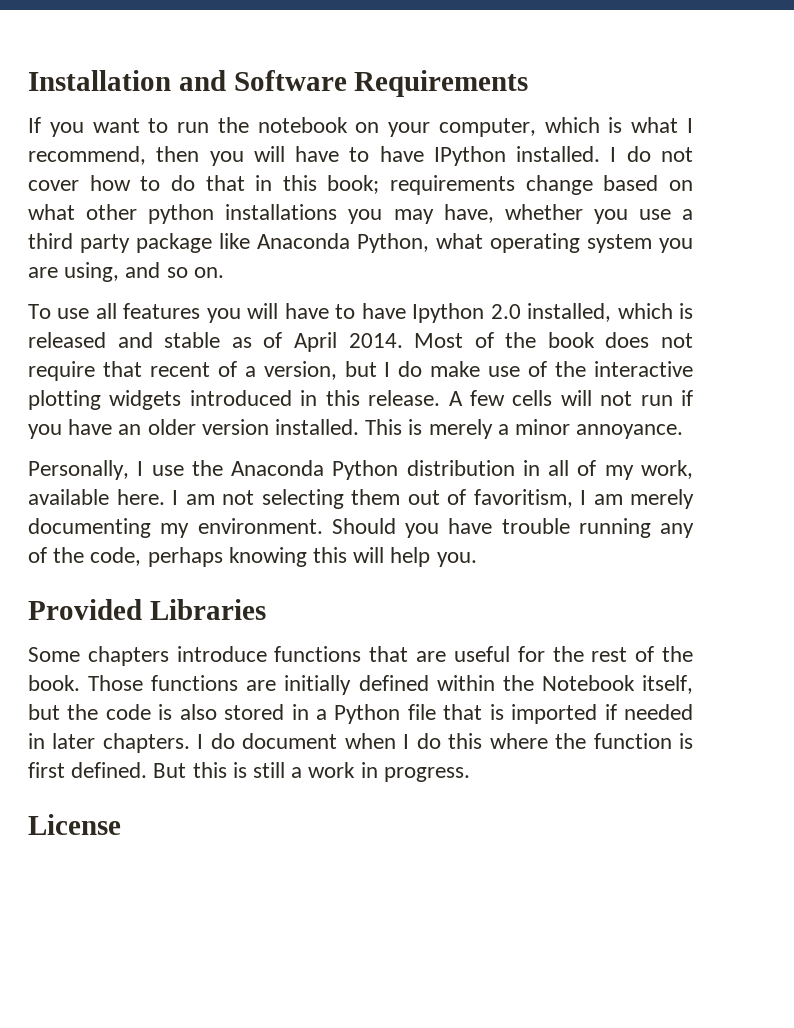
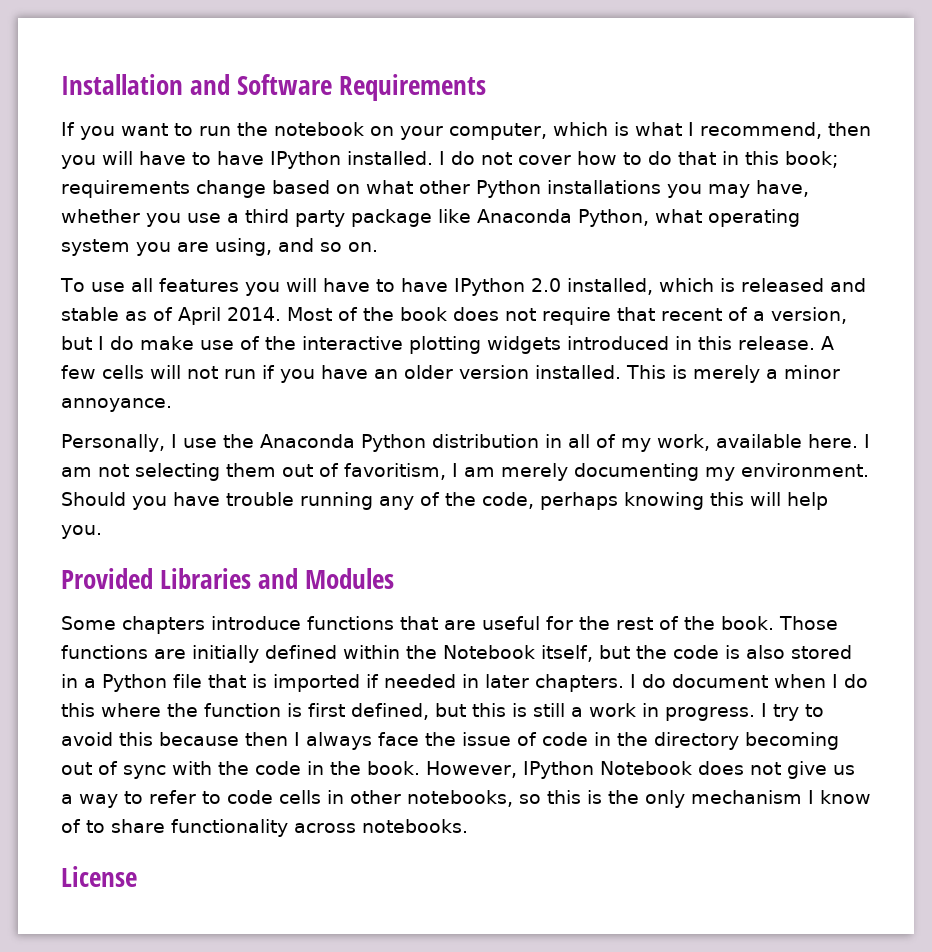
[148,204,215,224] python -> [476,180,541,198] Python
[412,303,485,323] Ipython -> [453,278,525,296] IPython
(266, 609) none -> [258,568,395,589] and Modules
[71,762,187,778] defined. But -> [351,703,466,720] defined, but
(470, 774) none -> [761,703,824,721] [61,732,839,750] [61,761,855,779] [61,790,871,808] [61,819,468,837] I try to avoid this because then I always face the issue of code in the directory becoming out of sync with the code in the book. However, IPython Notebook does not give us a way to refer to code cells in other notebooks, so this is the only mechanism I know of to share functionality across notebooks.

